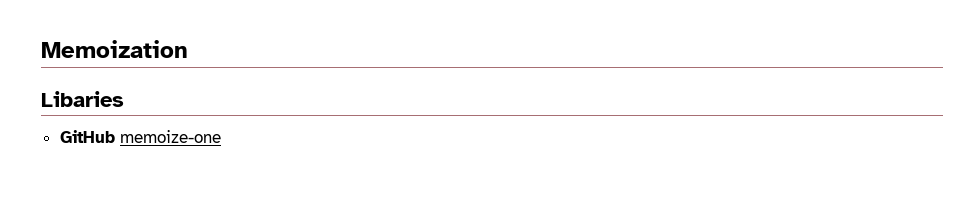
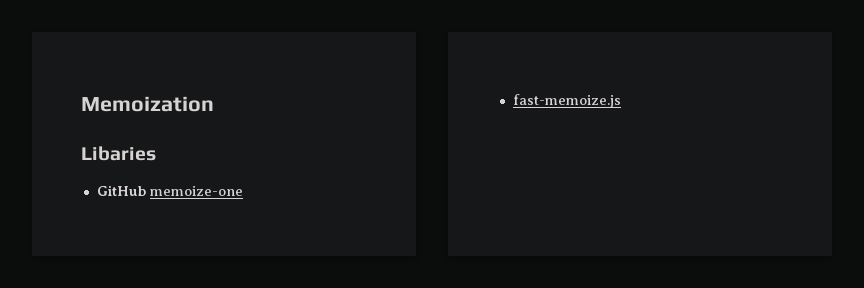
(221, 136) none -> [512,94,621,108] // fast-memoize.js

